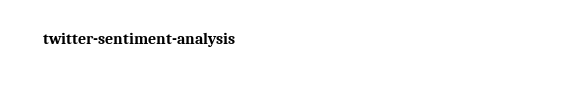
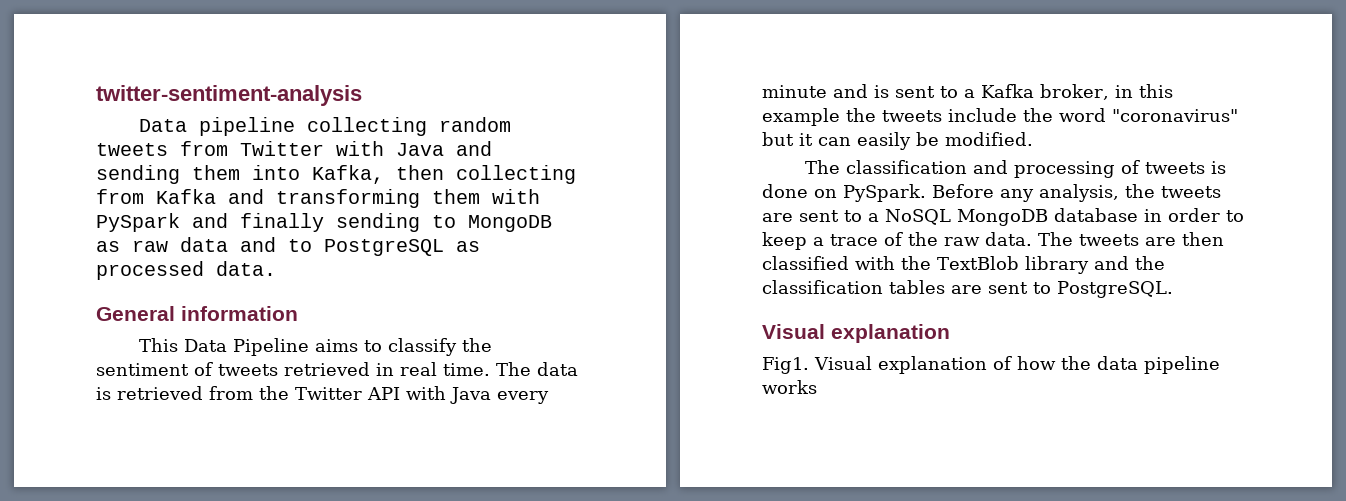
(235, 39) none -> [138,117,511,136] [96,141,492,156] [96,165,576,184] [96,189,540,208] [96,213,552,232] [96,237,480,256] [96,261,276,280] [96,306,298,321] [138,338,492,356] [96,362,578,376] [96,386,549,404] [762,84,1173,100] [762,108,1238,126] [762,132,1033,150] [804,160,1226,178] [762,184,1221,202] [762,208,1244,226] [762,232,1224,250] [762,256,1165,274] [762,280,1173,298] [762,324,950,343] [762,356,1220,374] [762,380,817,394] // Data pipeline collecting random tweets from Twitter with Java and sending them into Kafka, then collecting from Kafka and transforming them with PySpark and finally sending to MongoDB as raw data and to PostgreSQL as processed data. // General information // This Data Pipeline aims to classify the sentiment of tweets retrieved in real time. The data is retrieved from the Twitter API with Java every minute and is sent to a Kafka broker, in this example the tweets include the word "coronavirus" but it can easily be modified. // The classification and processing of tweets is done on PySpark. Before any analysis, the tweets are sent to a NoSQL MongoDB database in order to keep a trace of the raw data. The tweets are then classified with the TextBlob library and the classification tables are sent to PostgreSQL. // Visual explanation // Fig1. Visual explanation of how the data pipeline works

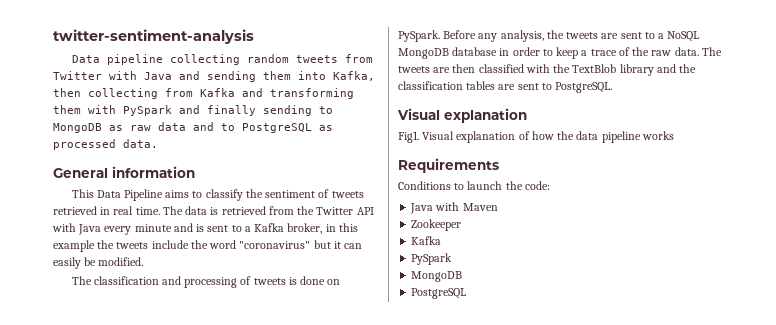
(817, 387) none -> [398,158,499,173] [398,181,550,190] [410,202,498,214] [411,219,462,231] [411,236,442,245] [411,253,453,265] [411,271,463,282] [411,288,467,299] // Requirements // Conditions to launch the code: // Java with Maven // Zookeeper // Kafka // PySpark // MongoDB // PostgreSQL

